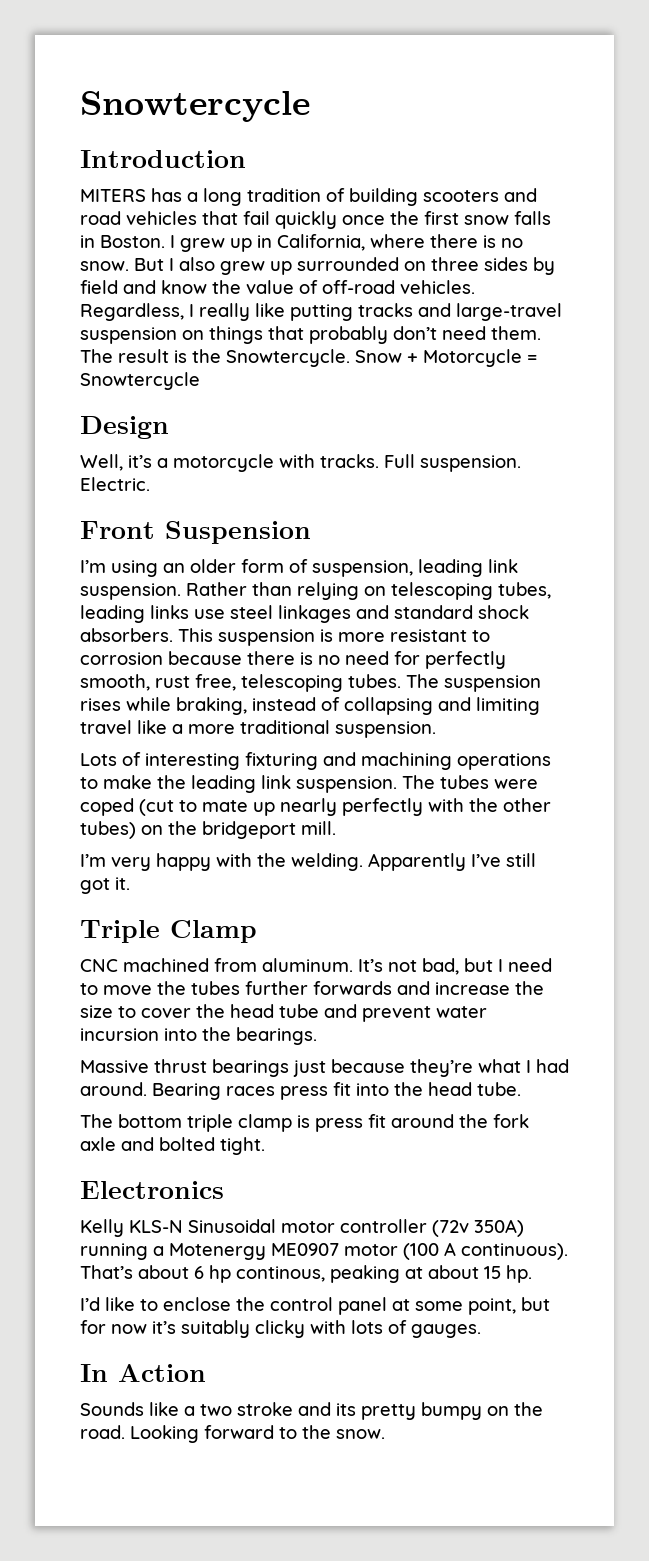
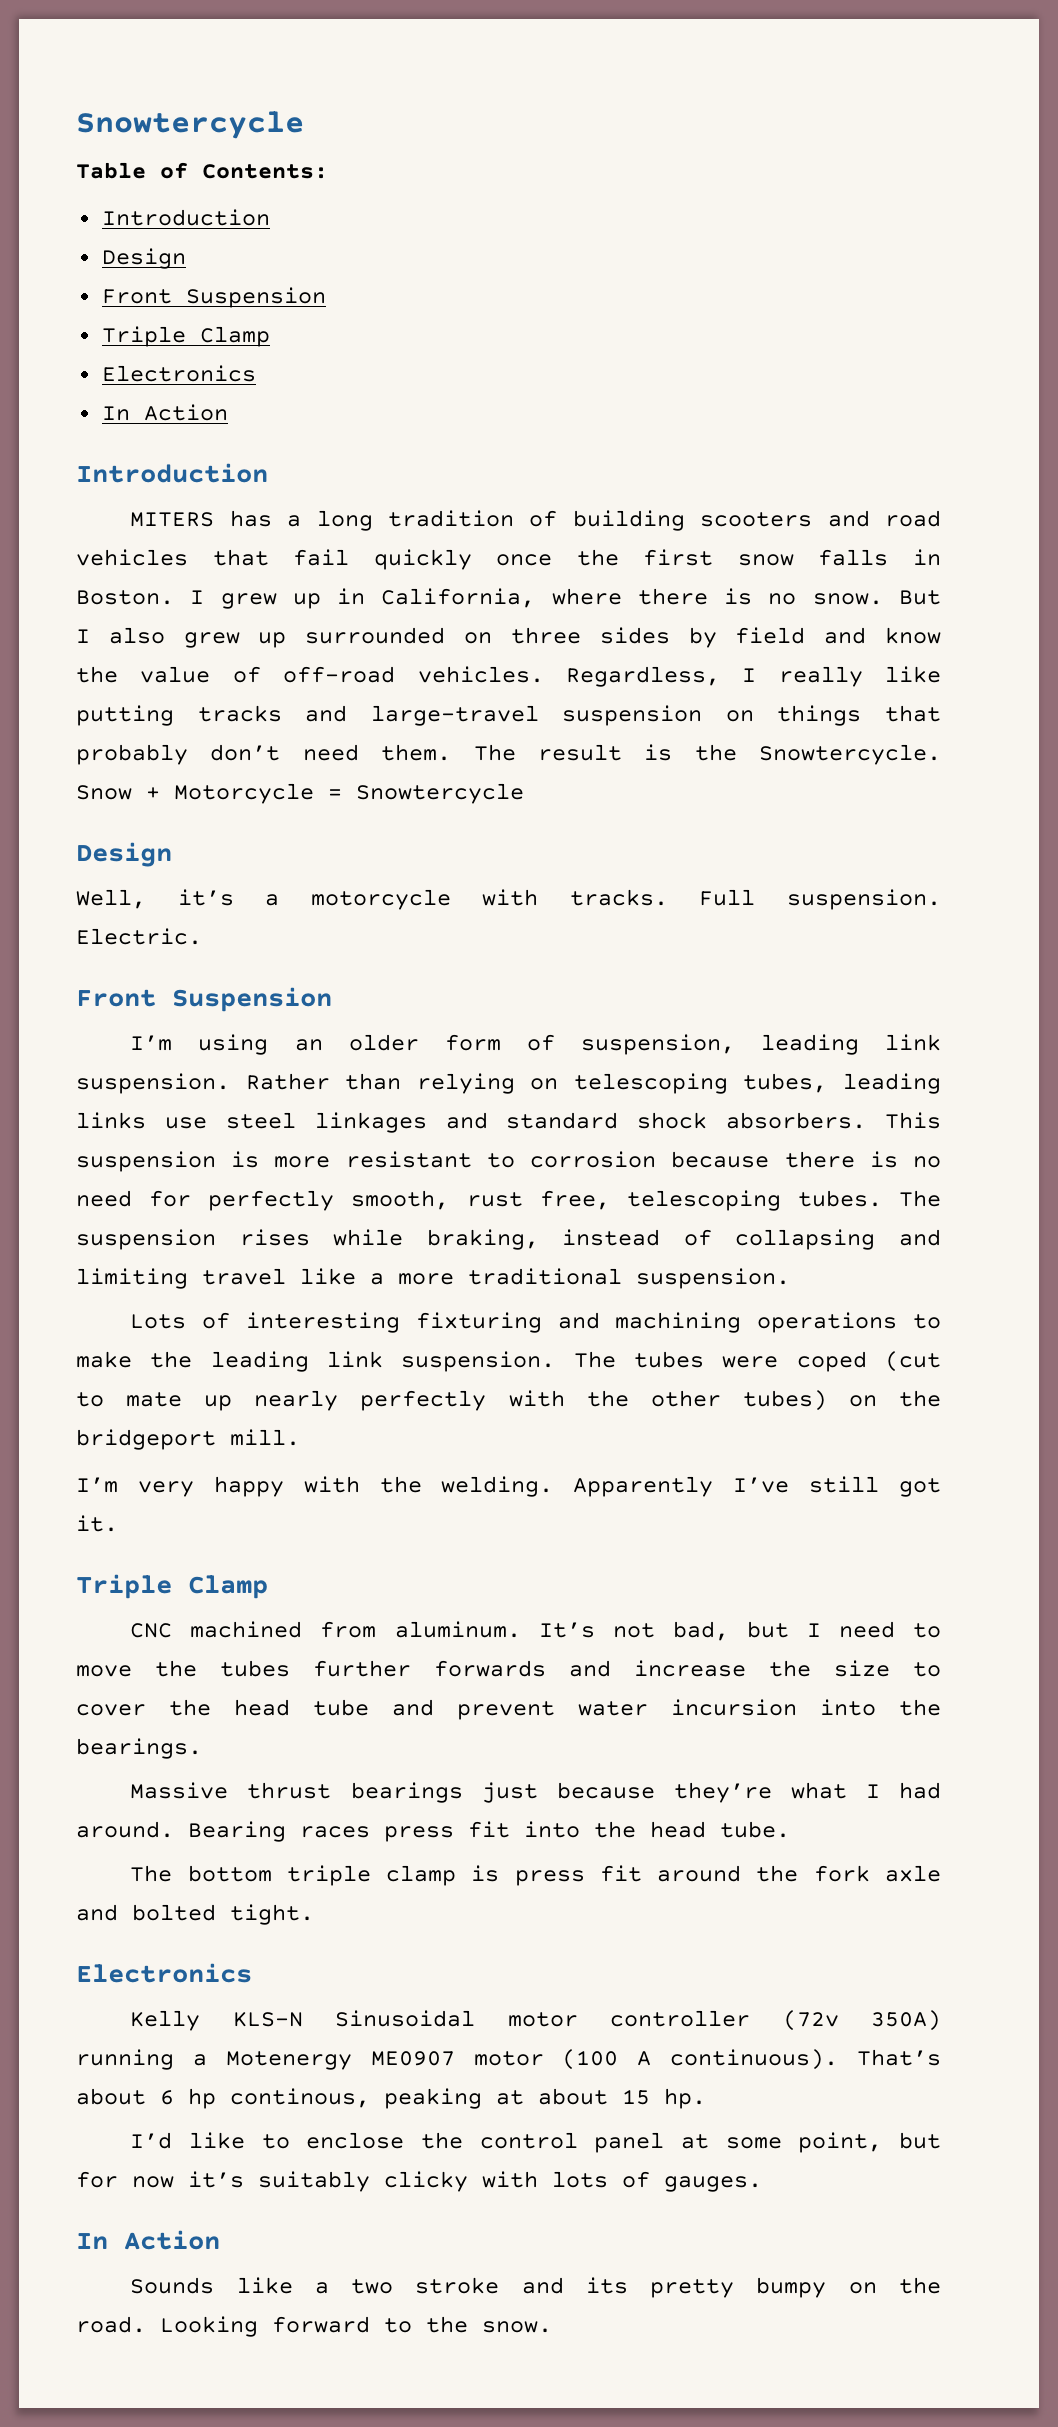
[80,91,310,122] Snowtercycle -> [76,111,304,139] [76,162,328,179] [101,209,270,226] [101,248,186,269] [101,287,326,308] [101,326,270,347] [101,365,256,382] [101,404,228,421] Snowtercycle // Table of Contents: // Introduction // Design // Front Suspension // Triple Clamp // Electronics // In Action

